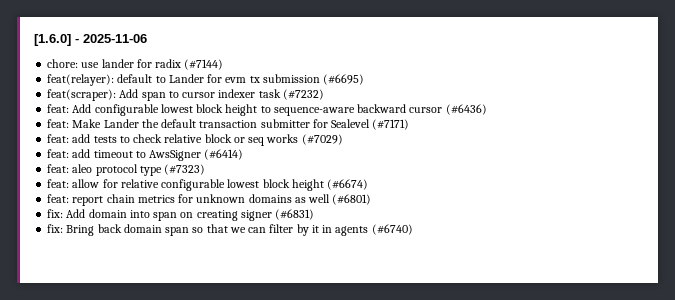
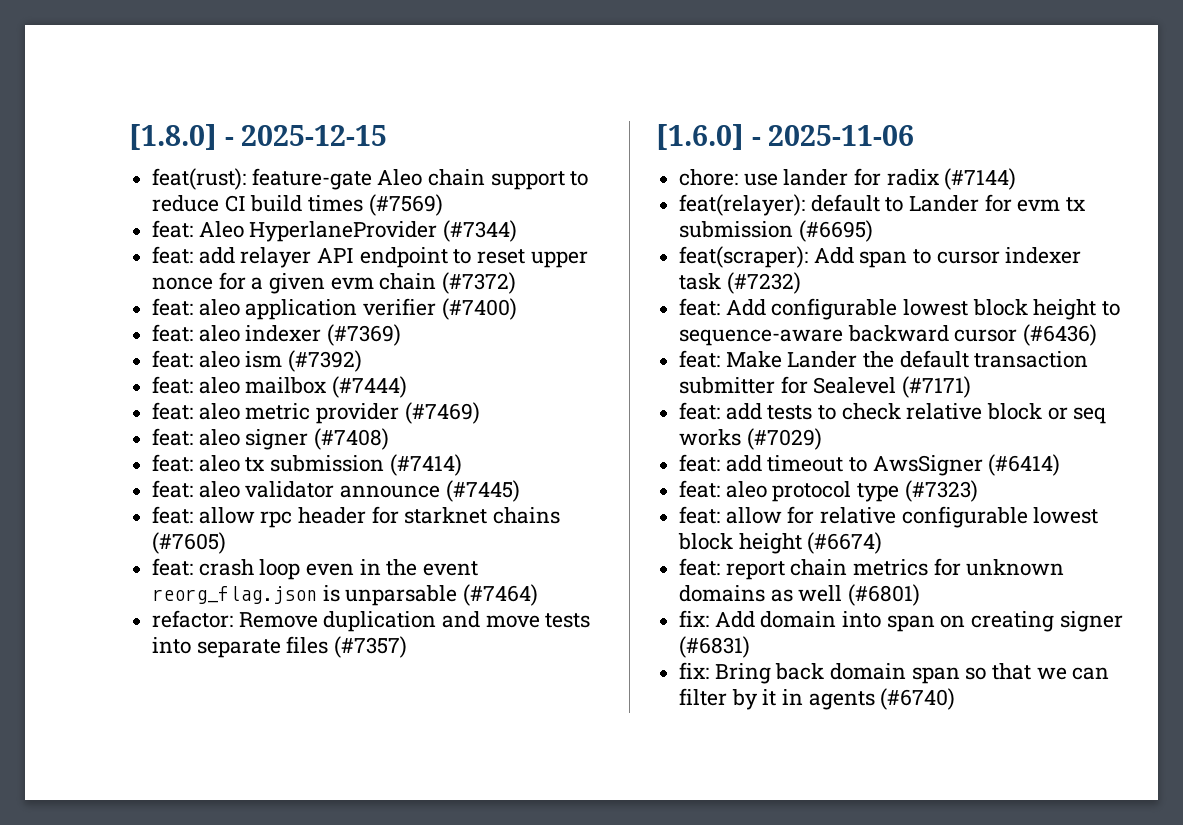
(34, 40) none -> [129,124,388,150] [152,168,589,190] [152,194,443,216] [152,220,518,242] [152,246,588,268] [152,272,517,294] [152,298,517,320] [152,324,402,346] [152,350,363,372] [152,376,408,398] [152,402,480,424] [152,428,390,450] [152,454,462,476] [152,480,520,502] [152,506,561,528] [152,532,227,554] [152,558,479,580] [152,584,539,606] [152,610,591,632] [152,636,408,658] [1.8.0] - 2025-12-15 // feat(rust): feature-gate Aleo chain support to reduce CI build times (#7569) // feat: Aleo HyperlaneProvider (#7344) // feat: add relayer API endpoint to reset upper nonce for a given evm chain (#7372) // feat: aleo application verifier (#7400) // feat: aleo indexer (#7369) // feat: aleo ism (#7392) // feat: aleo mailbox (#7444) // feat: aleo metric provider (#7469) // feat: aleo signer (#7408) // feat: aleo tx submission (#7414) // feat: aleo validator announce (#7445) // feat: allow rpc header for starknet chains (#7605) // feat: crash loop even in the event reorg_flag.json is unparsable (#7464) // refactor: Remove duplication and move tests into separate files (#7357) //

